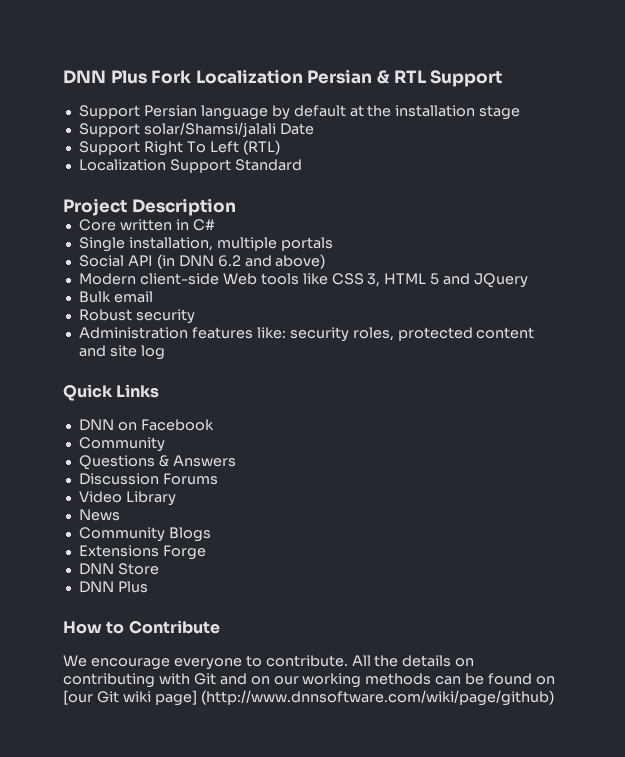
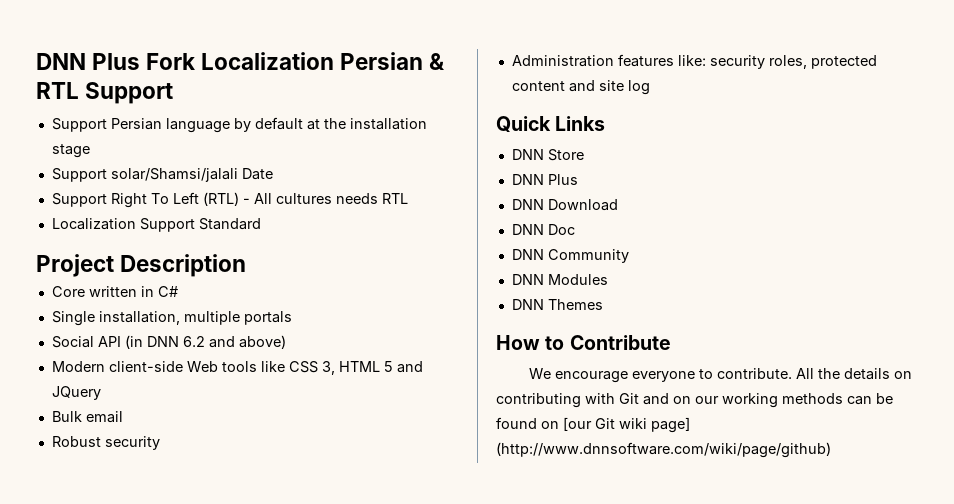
(280, 147) none -> [242,193,408,204] - All cultures needs RTL
[117,419,214,431] [78,437,165,452] [78,455,236,470] [78,473,218,485] [78,491,176,506] [78,509,120,521] [78,527,211,542] [78,545,206,560] [78,563,159,575] [78,581,148,593] on Facebook // Community // Questions & Answers // Discussion Forums // Video Library // News // Community Blogs // Extensions Forge // DNN Store // DNN Plus -> [547,149,584,161] [511,174,578,185] [511,199,618,211] [511,224,575,235] [511,249,629,263] [511,274,608,285] [511,299,603,310] Store // DNN Plus // DNN Download // DNN Doc // DNN Community // DNN Modules // DNN Themes

